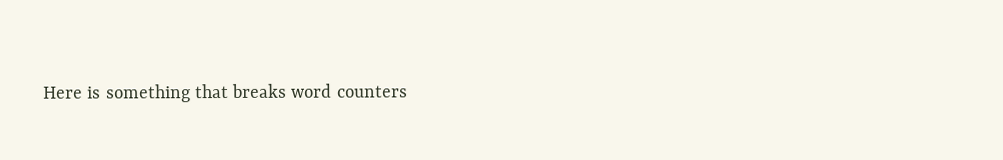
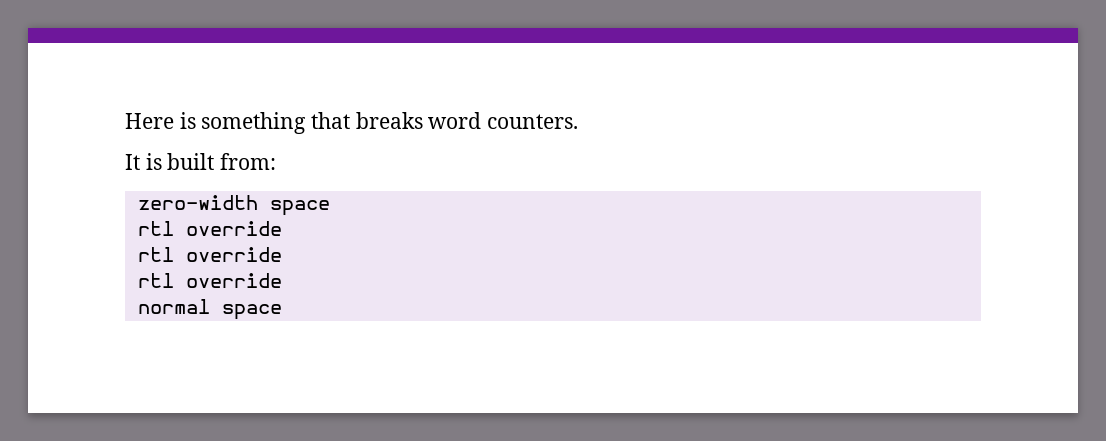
[336,85,408,98] counters -> [487,114,579,129] [125,153,277,170] [137,195,330,216] [137,221,282,236] [137,247,282,262] [137,273,282,288] [137,299,282,320] counters. // It is built from: // zero-width space // rtl override // rtl override // rtl override // normal space

